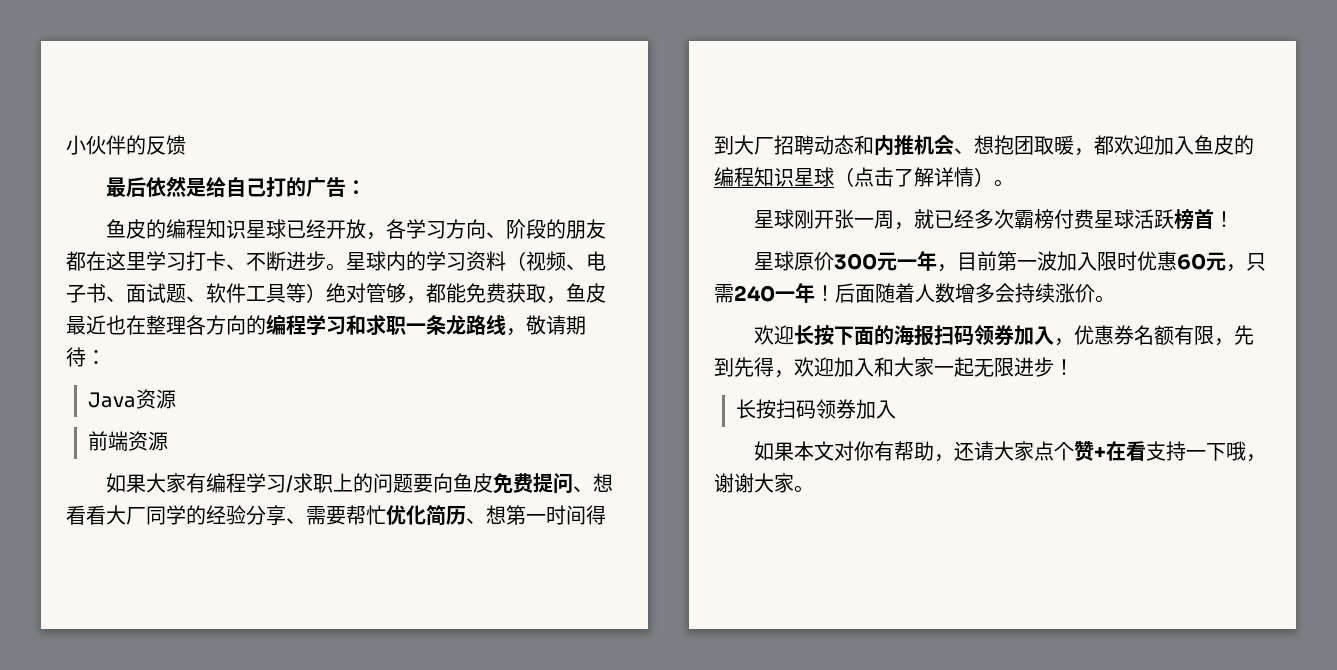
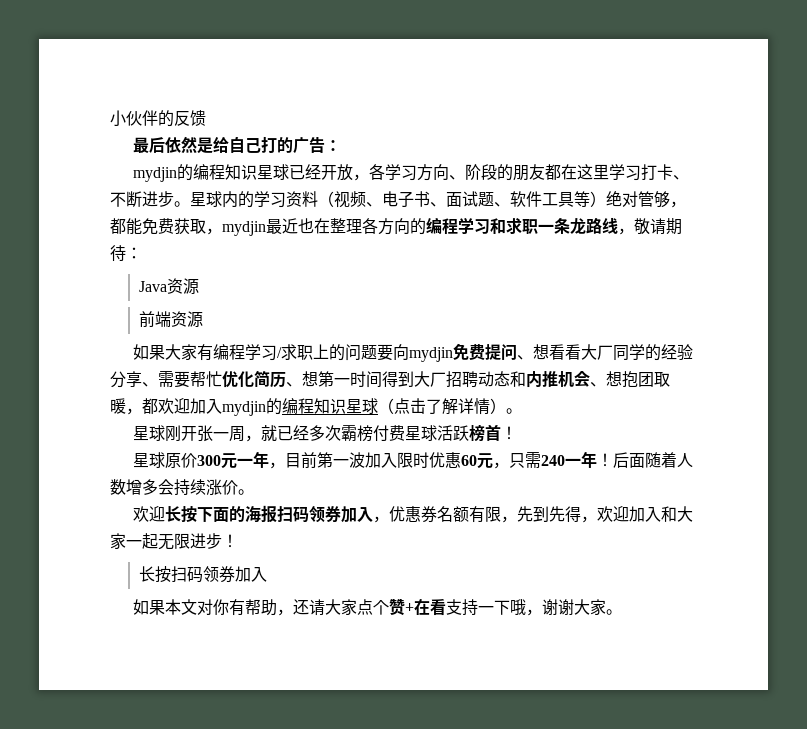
[106,219,147,239] 鱼皮 -> [133,167,178,182] mydjin
[566,283,606,303] 鱼皮 -> [222,221,266,236] mydjin
[453,473,494,493] 鱼皮 -> [409,347,454,362] mydjin
[1194,135,1234,155] 鱼皮 -> [222,401,266,416] mydjin

